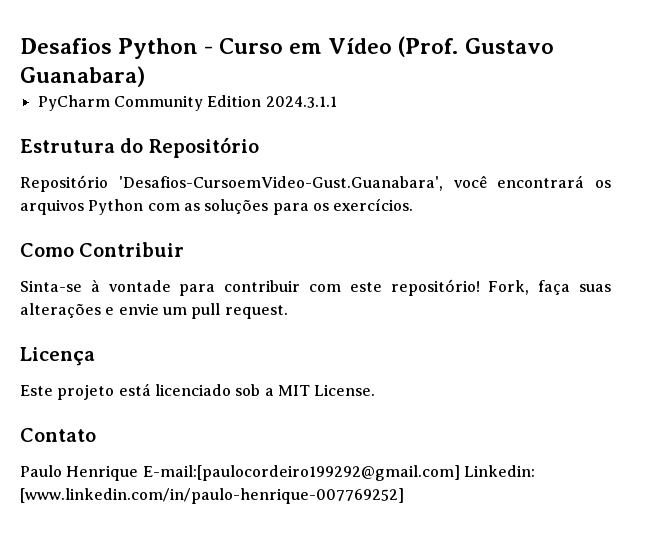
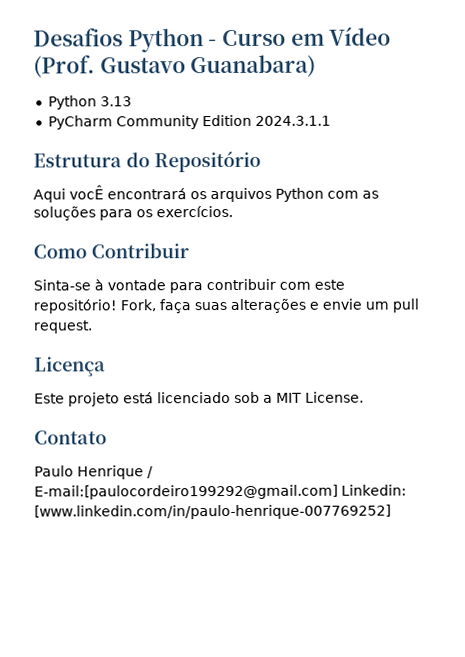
(145, 76) none -> [47,95,132,110] // Python 3.13
[20,175,487,192] Repositório 'Desafios-CursoemVideo-Gust.Guanabara', você -> [33,185,104,203] Aqui vocÊ
(139, 473) none -> [147,466,153,479] /

